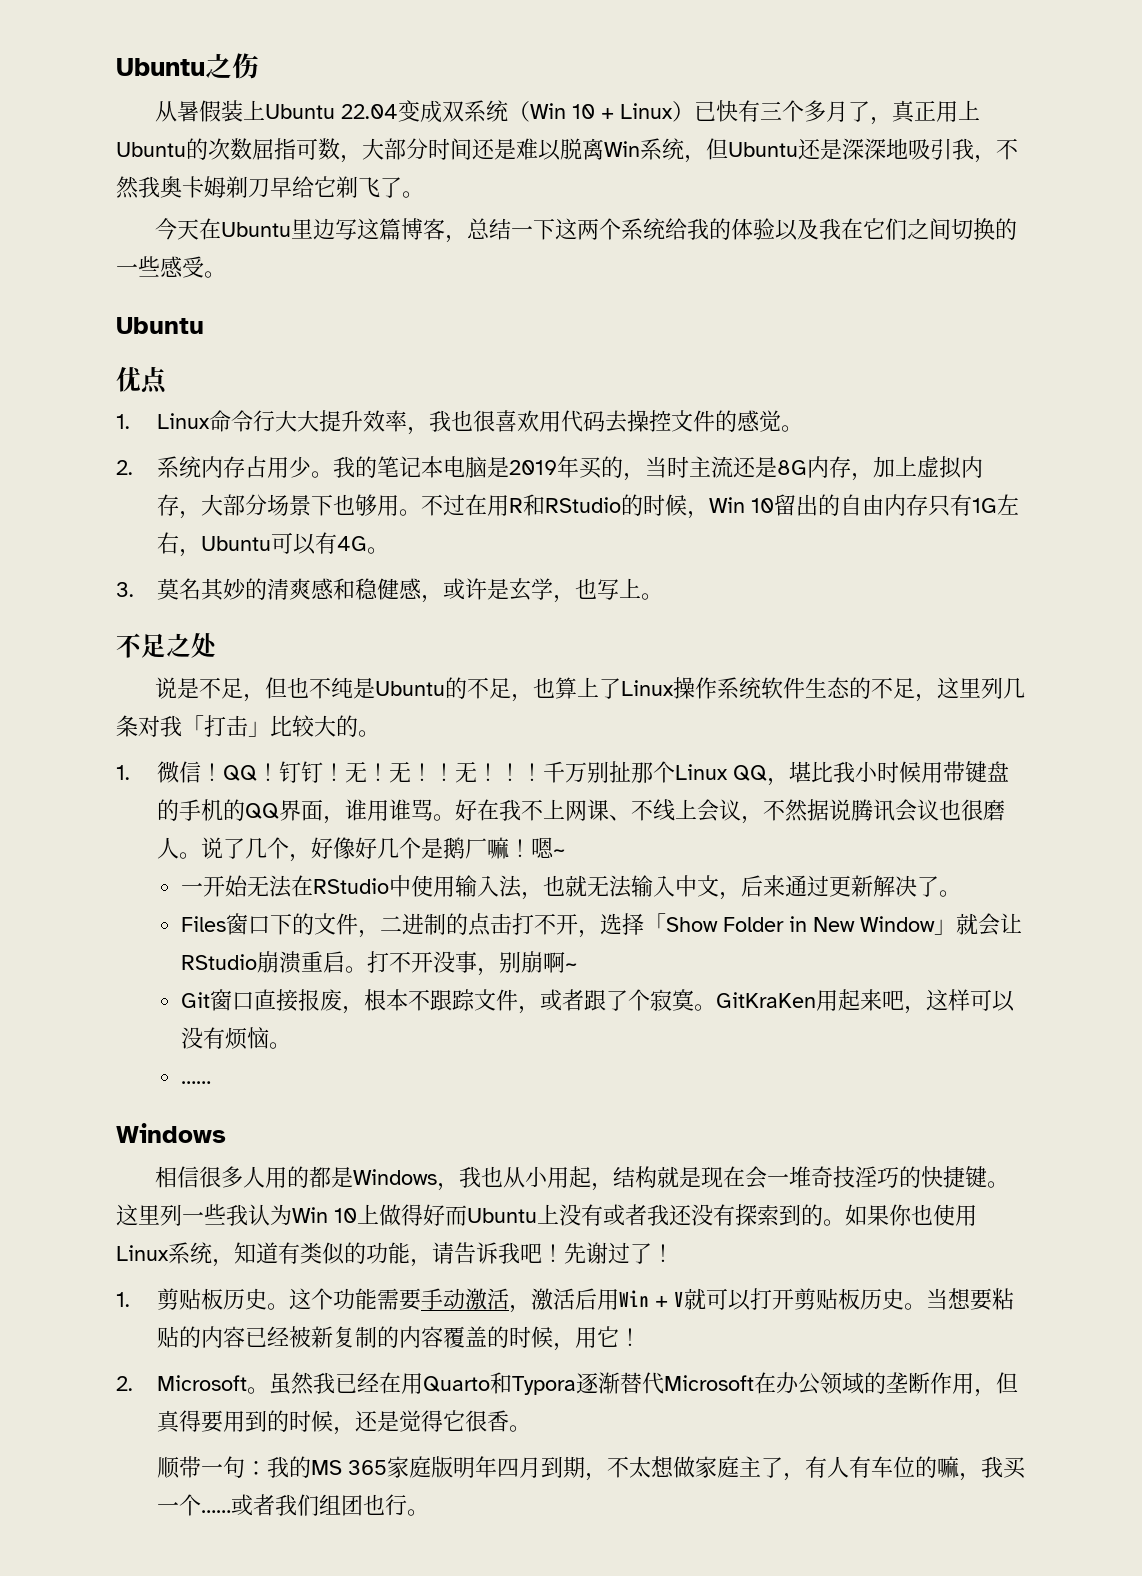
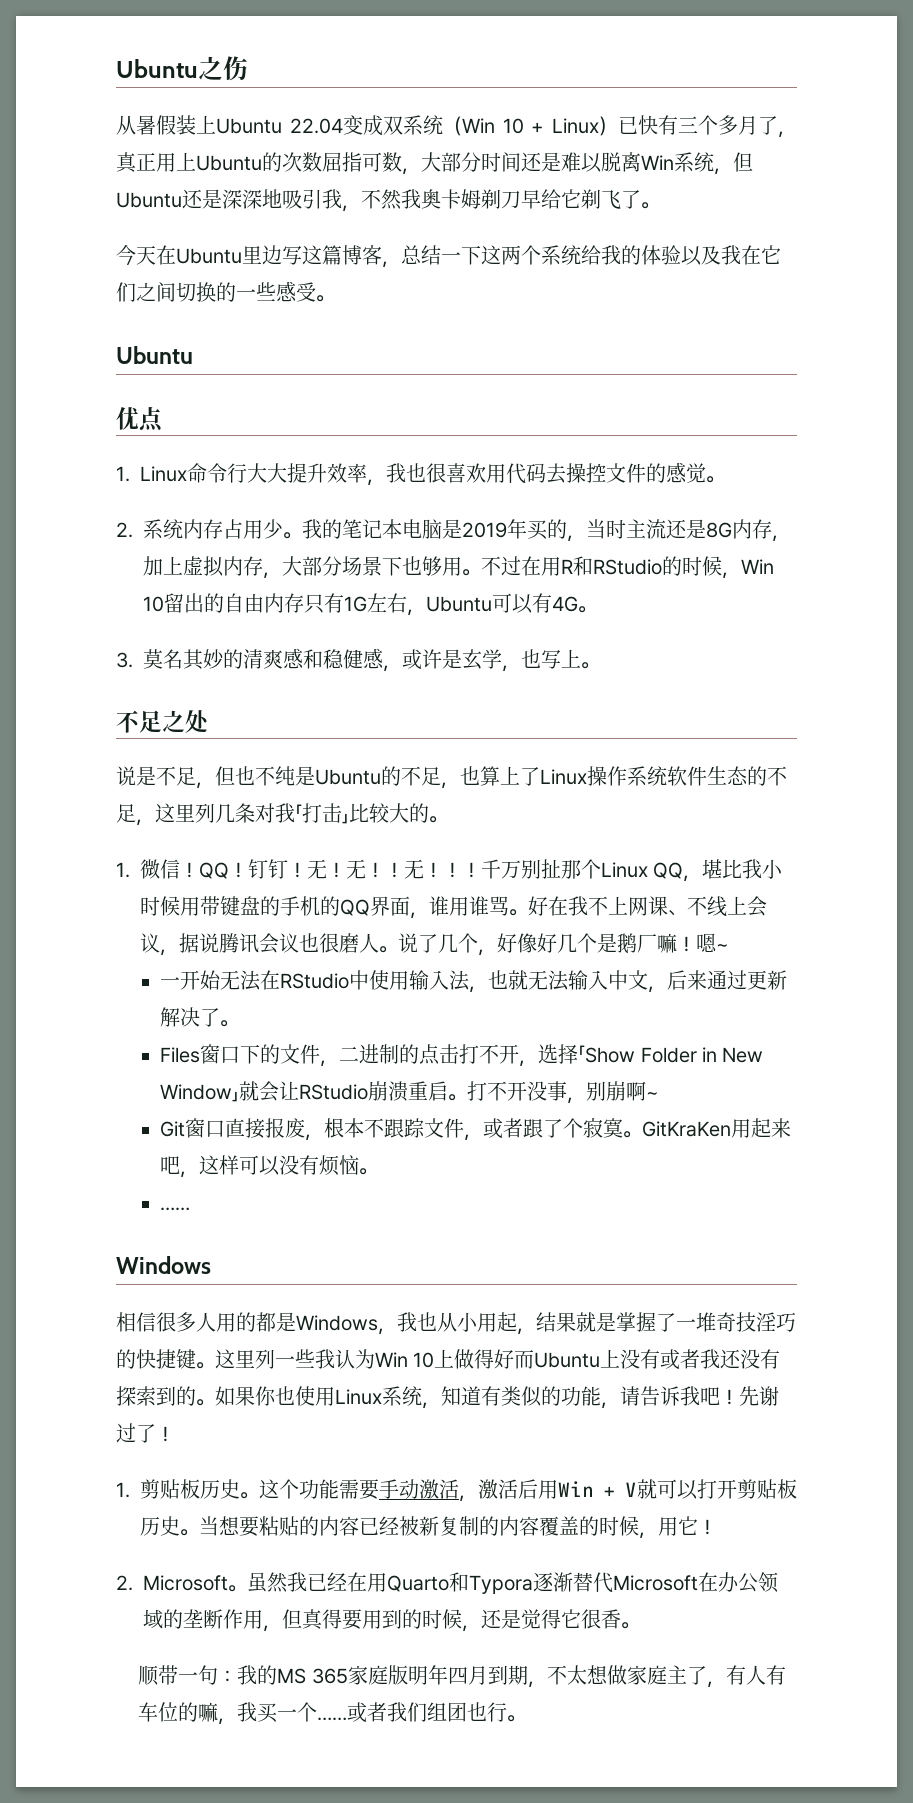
[763,799,809,822] 不然 -> (179, 952) none
[634,1166,767,1189] 构就是现在会 -> [556,1312,676,1332] 果就是掌握了

